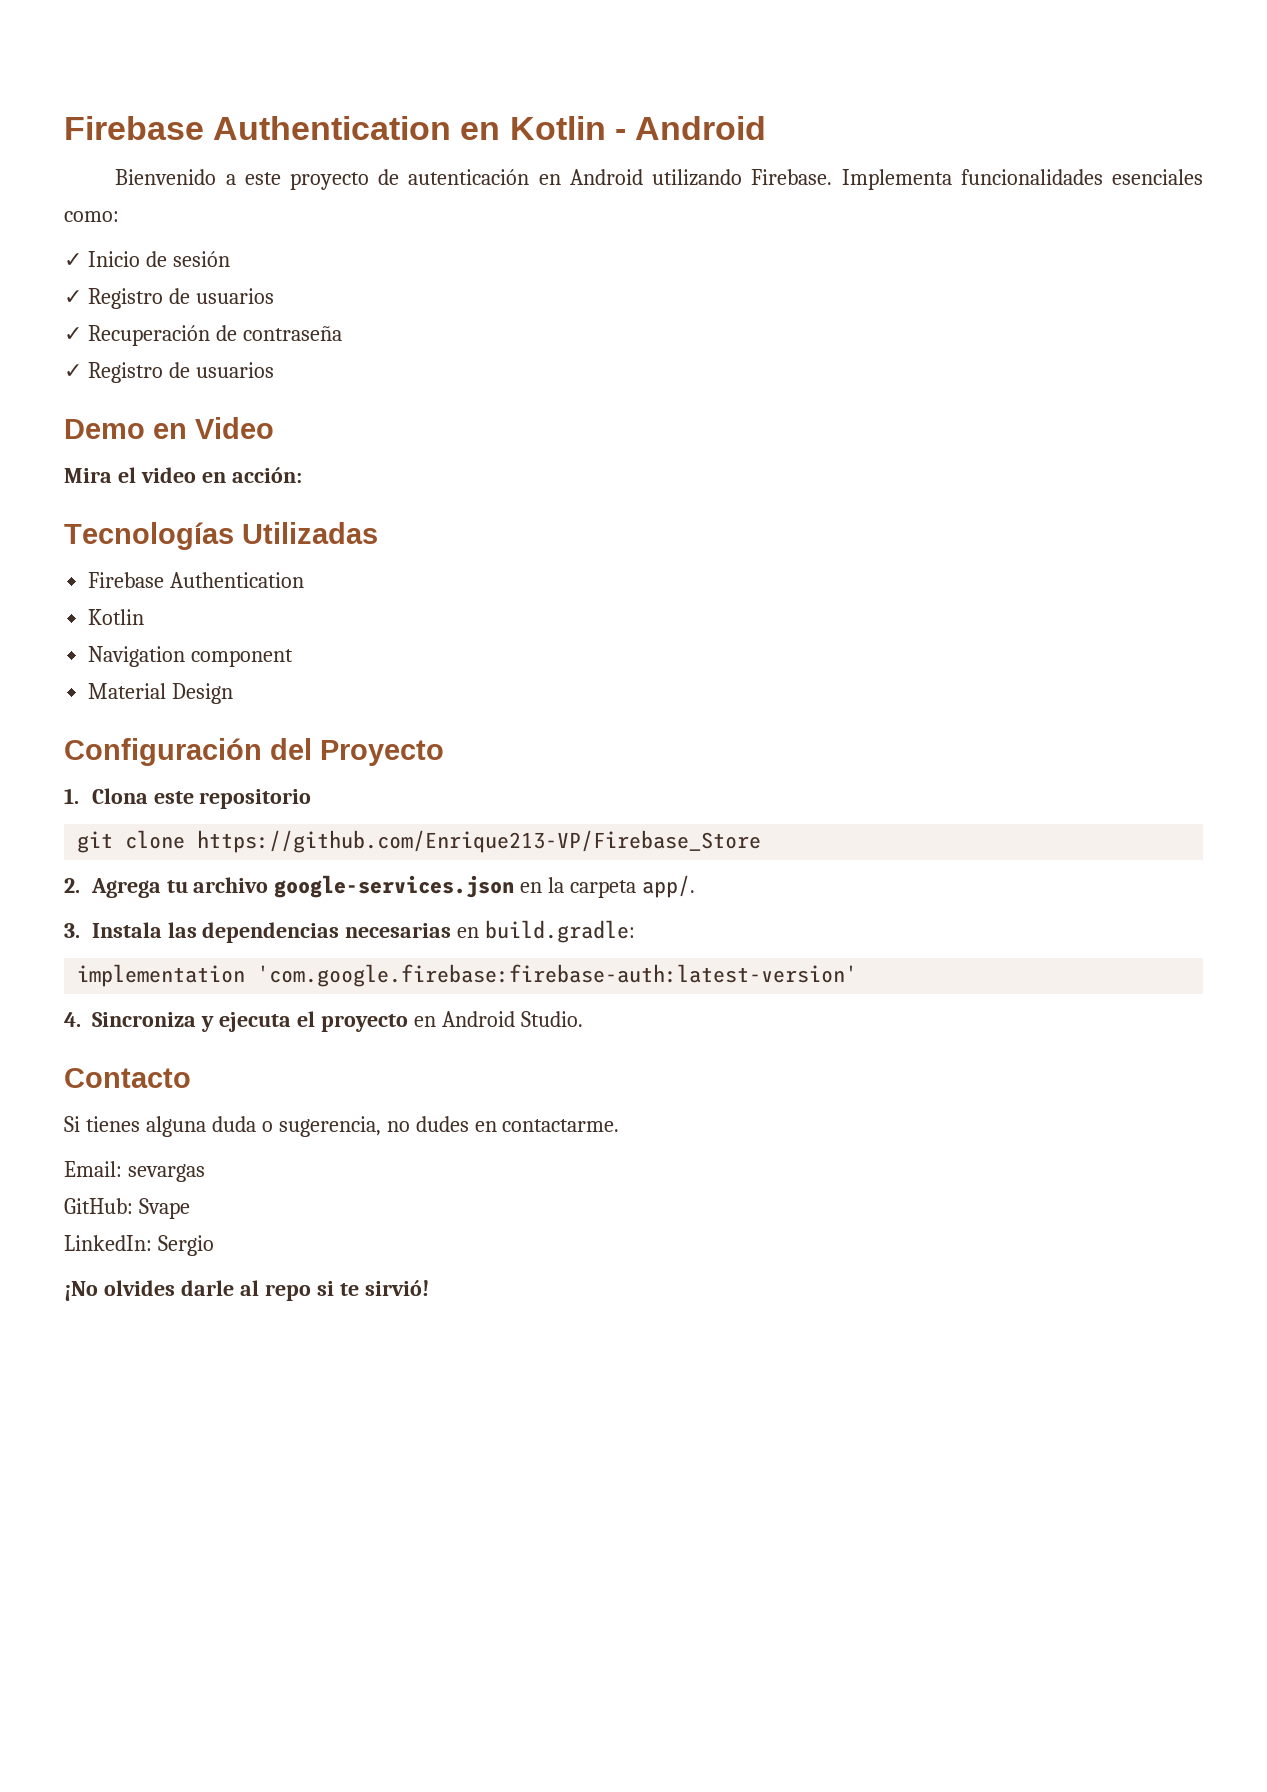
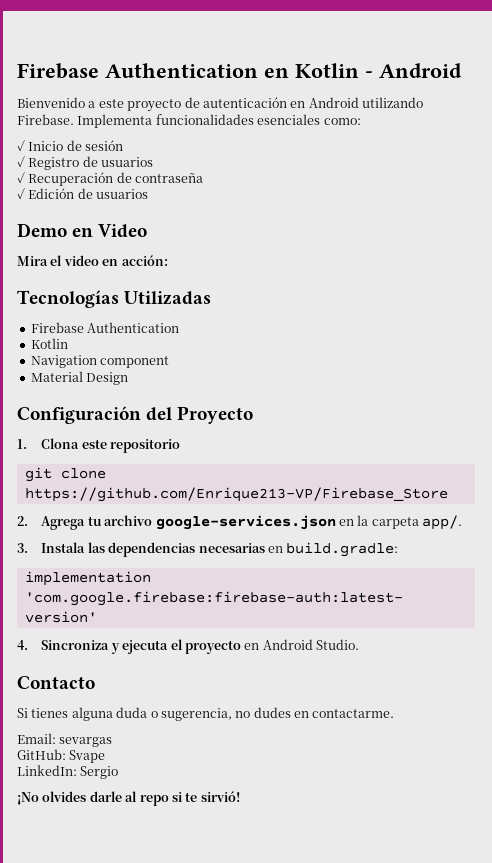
[87,362,163,383] Registro -> [28,188,75,199] Edición

